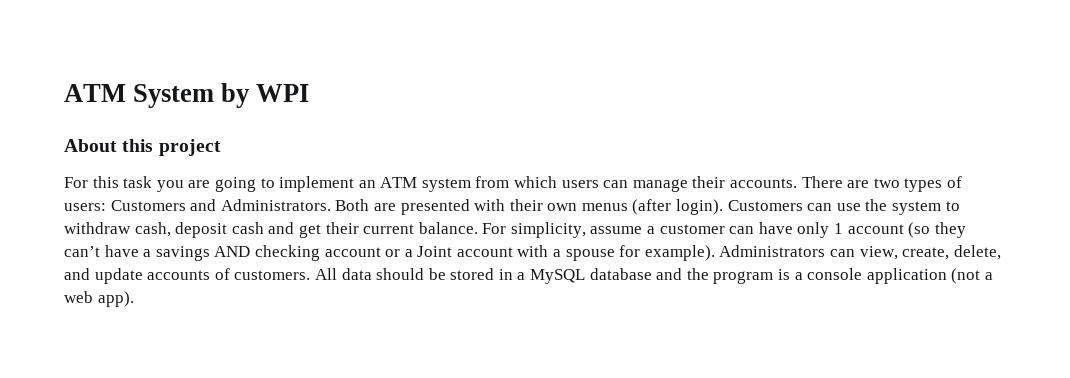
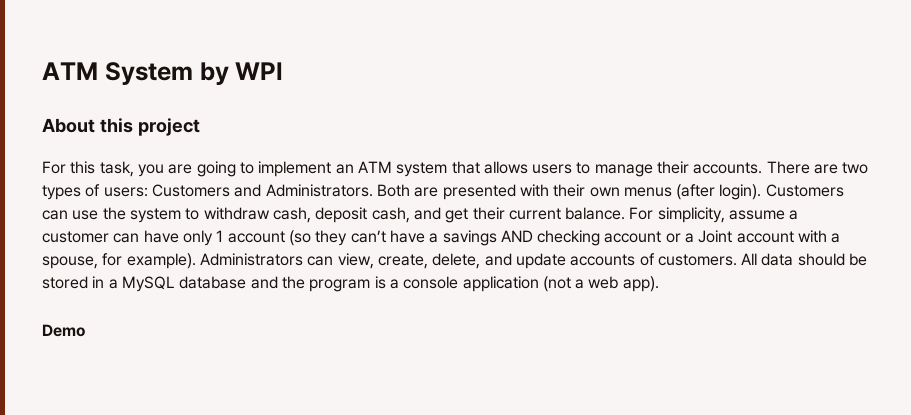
[123,176,153,188] task -> [99,161,134,177] task,
[475,176,629,188] from which users can -> [451,161,591,174] that allows users to
[231,222,264,234] cash -> [371,207,410,223] cash,
[565,249,615,261] spouse -> [42,256,98,269] spouse,
(134, 299) none -> [42,324,85,337] // Demo

